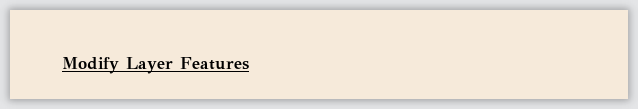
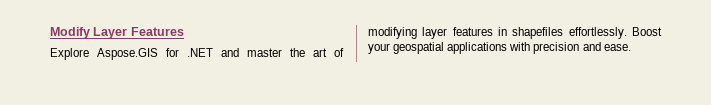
(249, 63) none -> [50,48,344,60] [368,27,662,39] [368,42,631,54] // Explore Aspose.GIS for .NET and master the art of modifying layer features in shapefiles effortlessly. Boost your geospatial applications with precision and ease.

